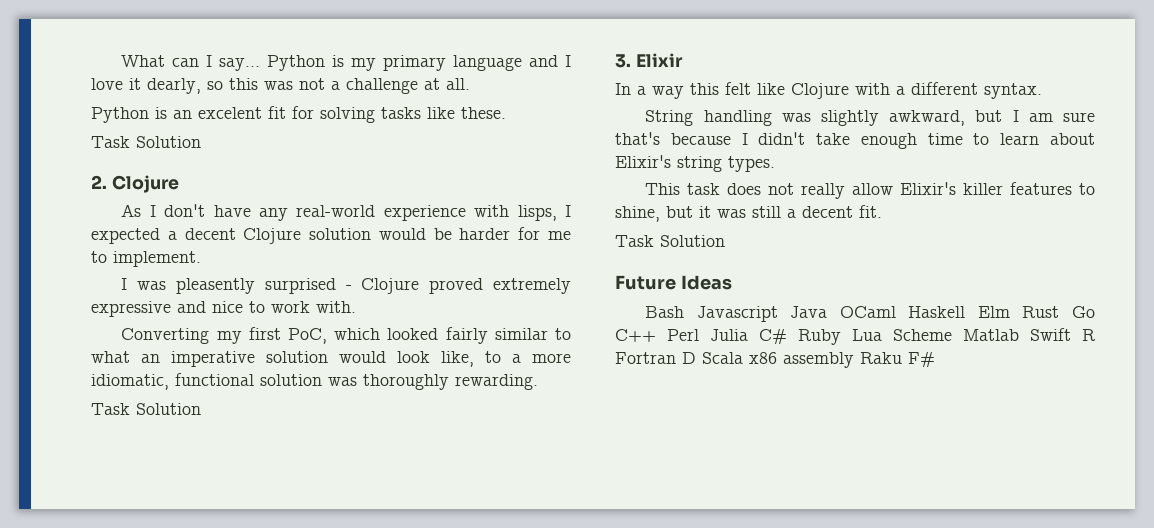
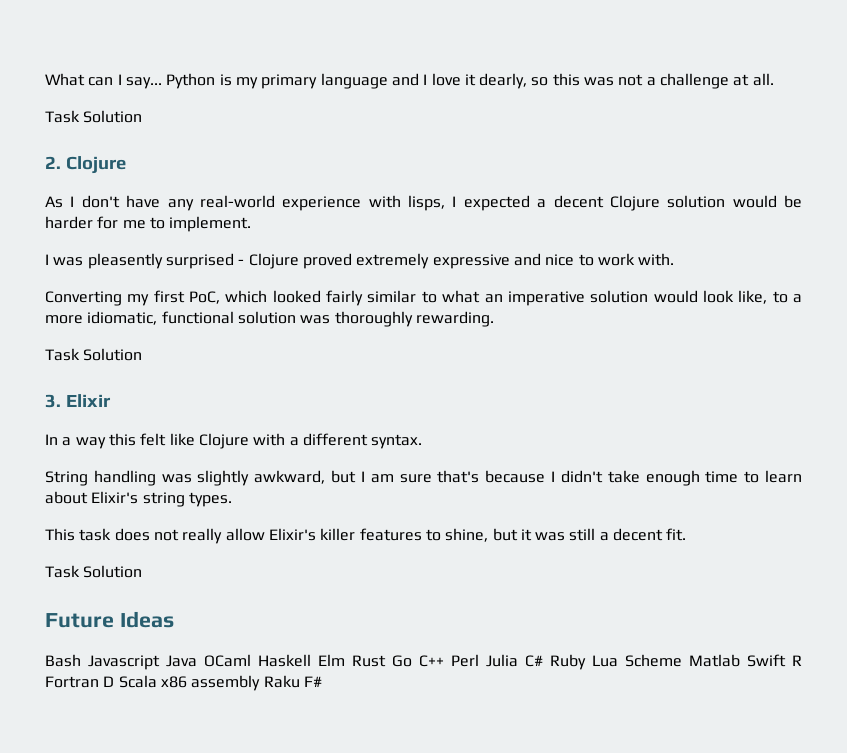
[91,106,506,123] // Python is an excelent fit for solving tasks like these. -> (774, 79) none

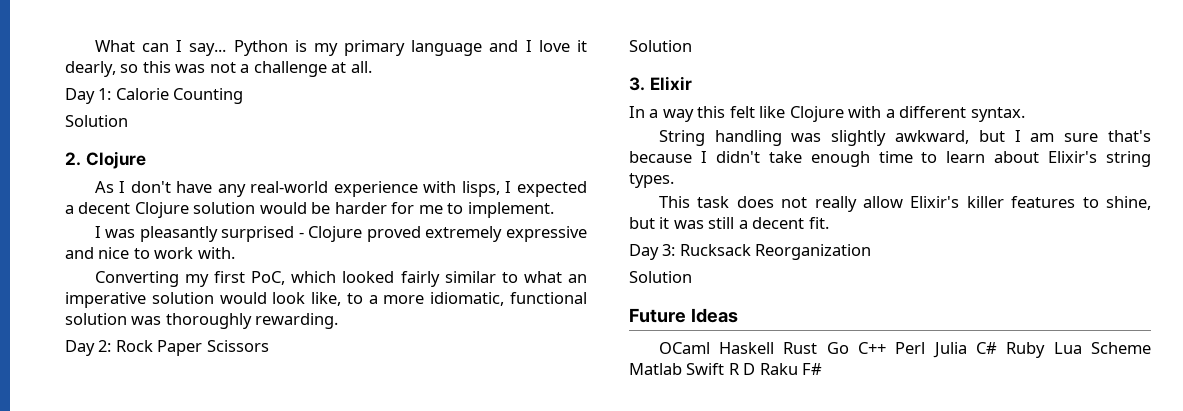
[45,110,80,123] Task -> [65,88,244,104] Day 1: Calorie Counting //
[87,253,163,269] pleasently -> [139,226,218,242] pleasantly
[45,348,80,361] Task -> [65,340,269,356] Day 2: Rock Paper Scissors //
[45,565,80,578] Task -> [629,244,872,260] Day 3: Rucksack Reorganization //
[45,654,197,670] Bash Javascript Java -> (738, 315) none
[318,654,345,666] Elm -> (775, 348) none
[45,675,261,691] Fortran D Scala x86 assembly -> [743,363,756,375] D

